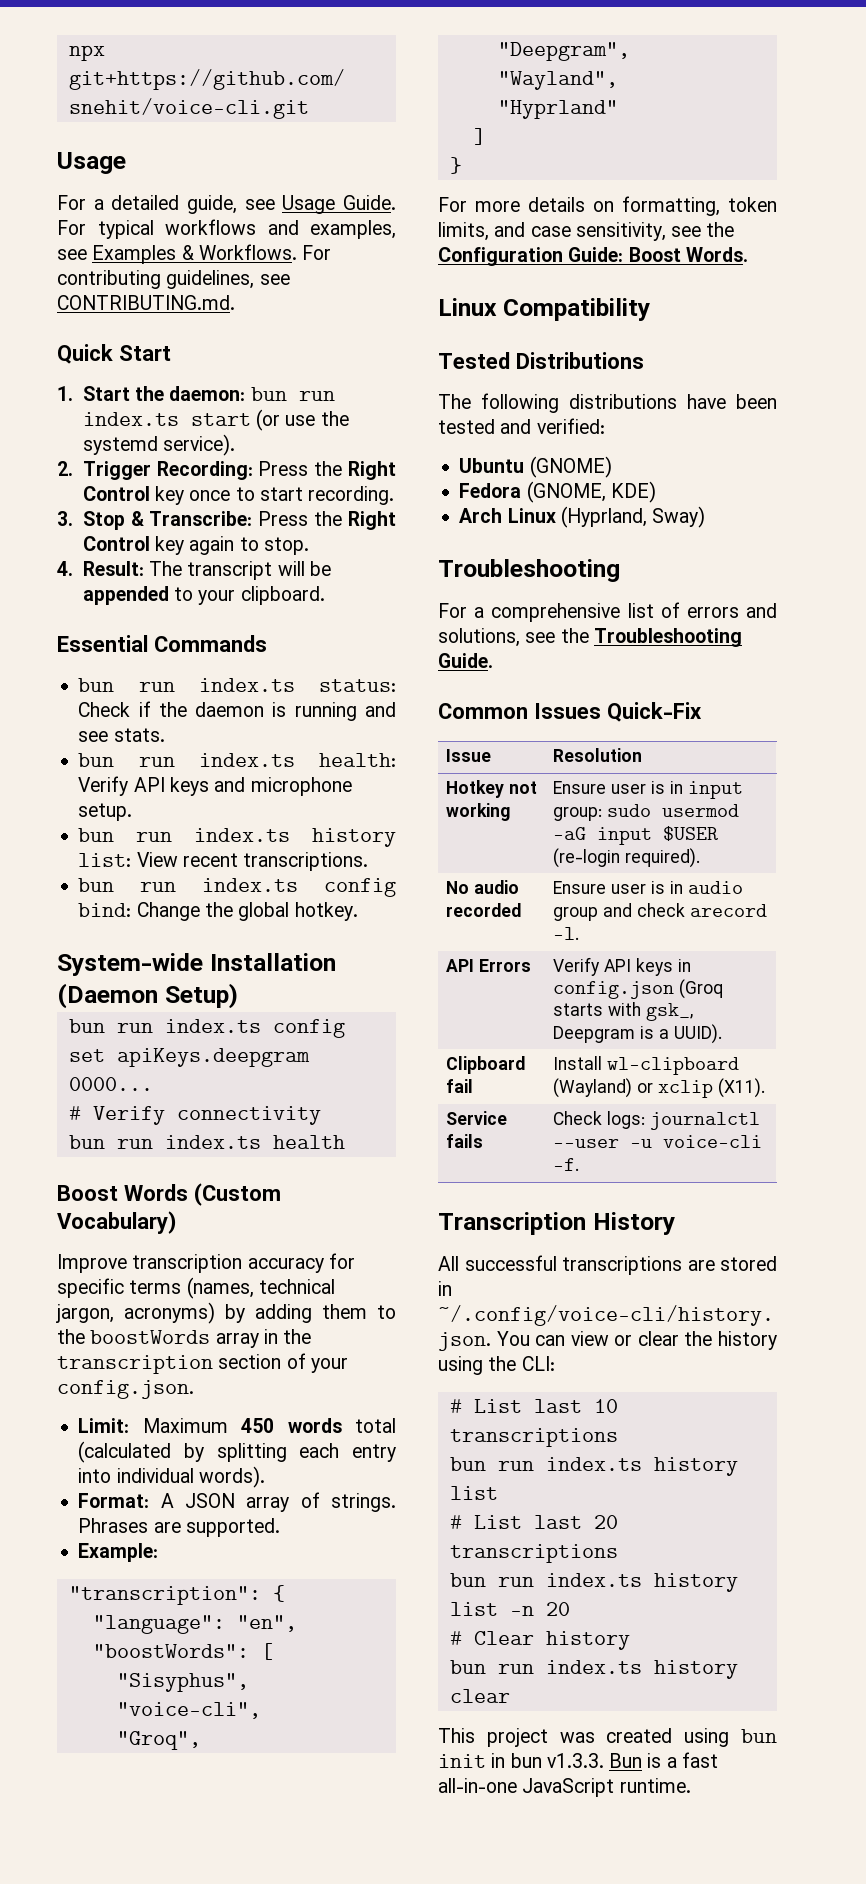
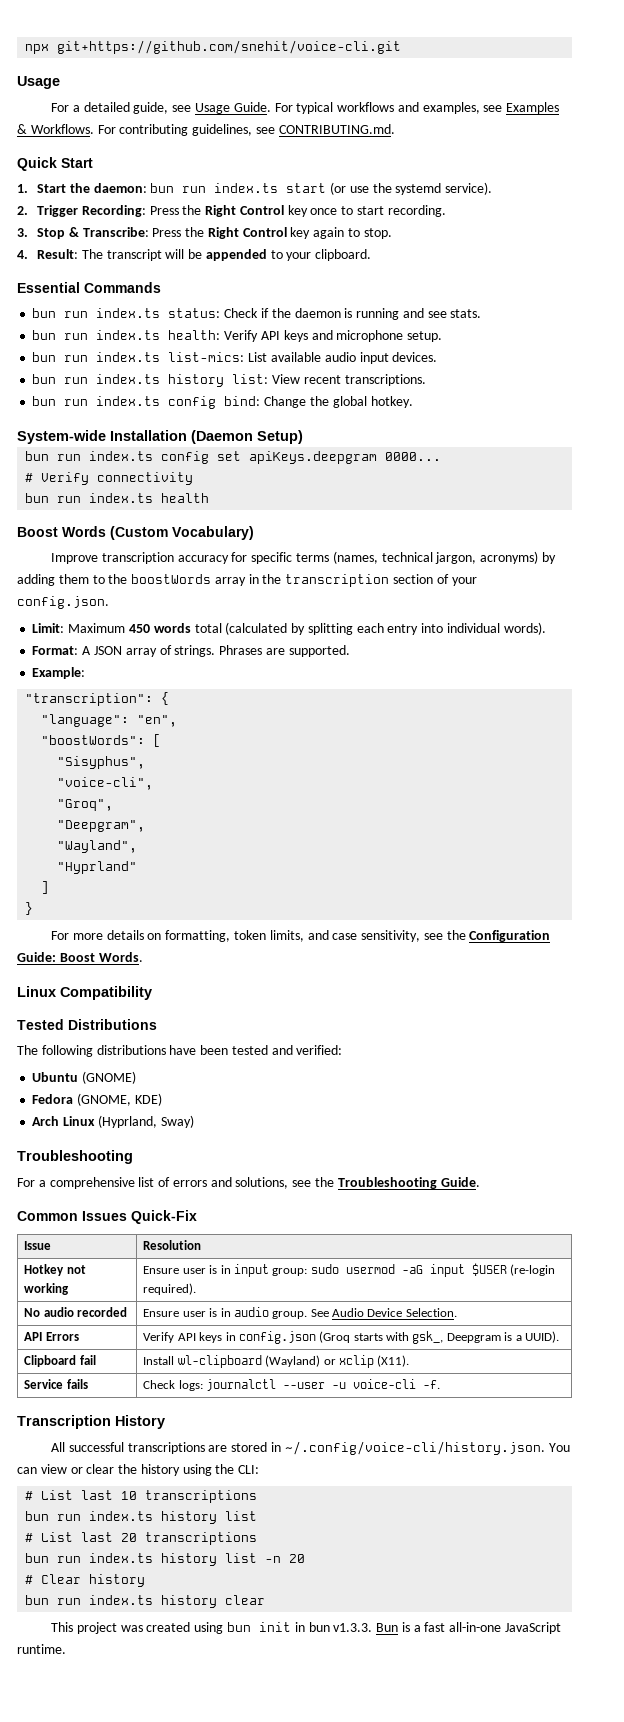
(133, 812) none -> [32,352,438,364] // bun run index.ts list-mics: List available audio input devices.
[553,903,768,921] [553,927,580,940] group and check arecord -l. -> [272,1308,457,1319] group. See Audio Device Selection.

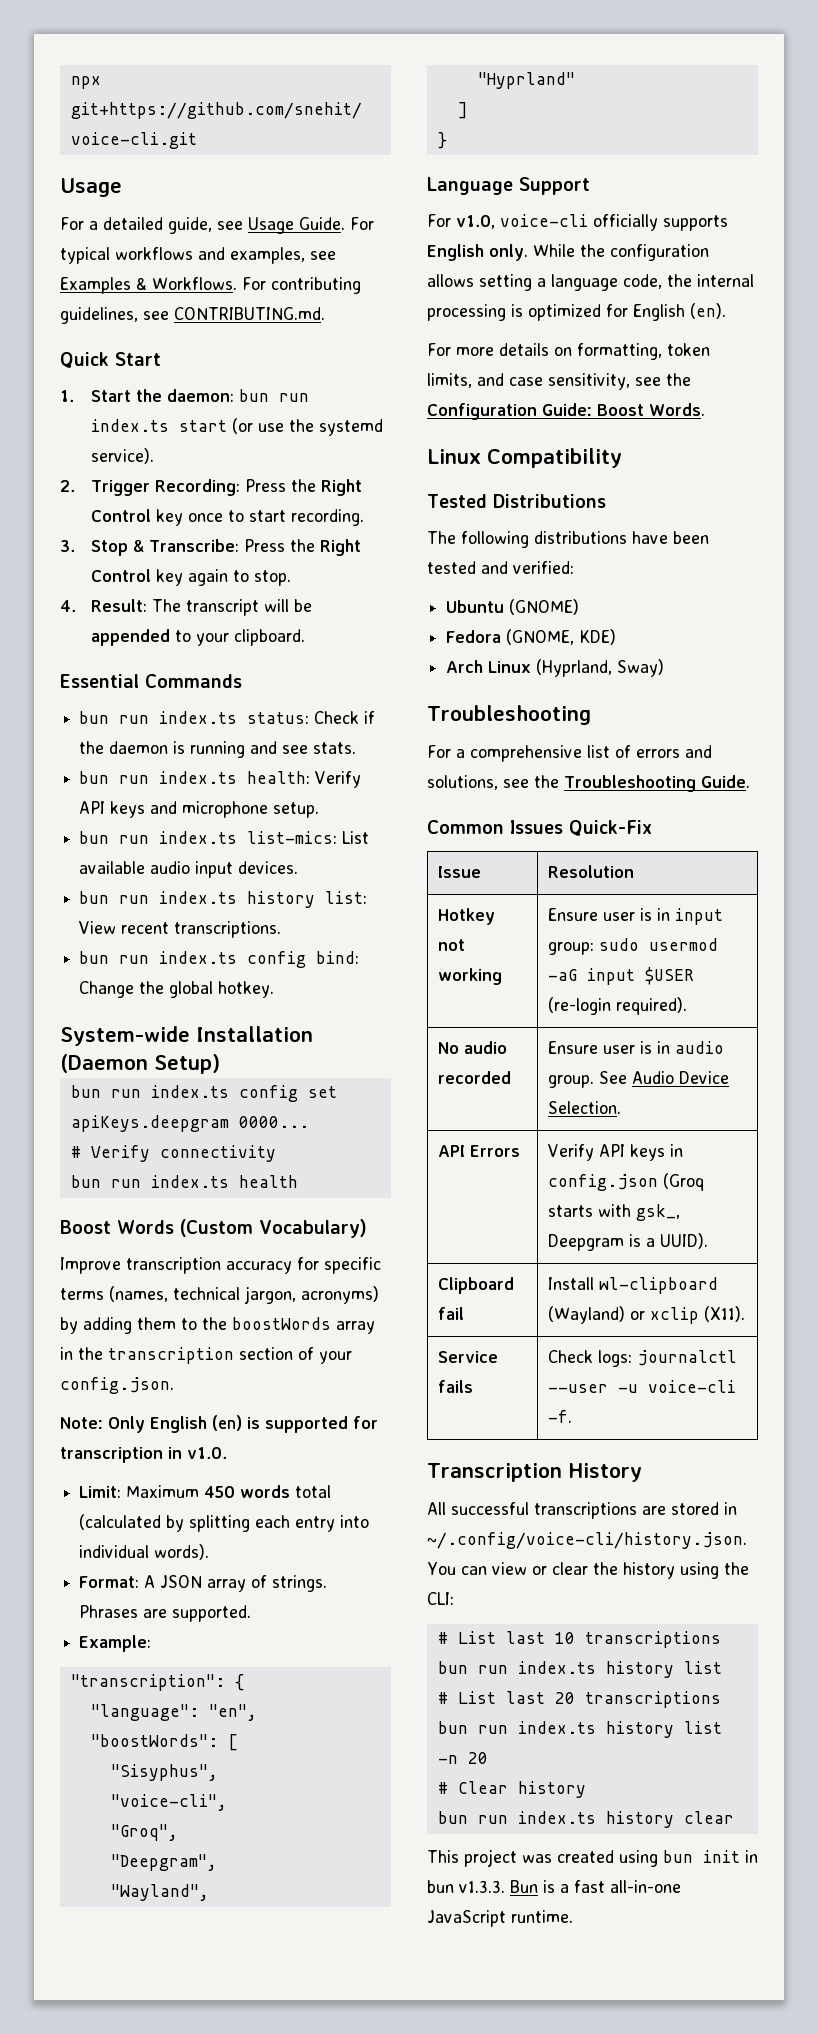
(109, 602) none -> [60,1415,378,1433] [60,1447,227,1463] // Note: Only English (en) is supported for transcription in v1.0.
(34, 908) none -> [427,177,590,195] [427,214,728,231] [427,244,709,261] [427,274,754,291] [427,303,726,321] // Language Support // For v1.0, voice-cli officially supports English only. While the configuration allows setting a language code, the internal processing is optimized for English (en).

